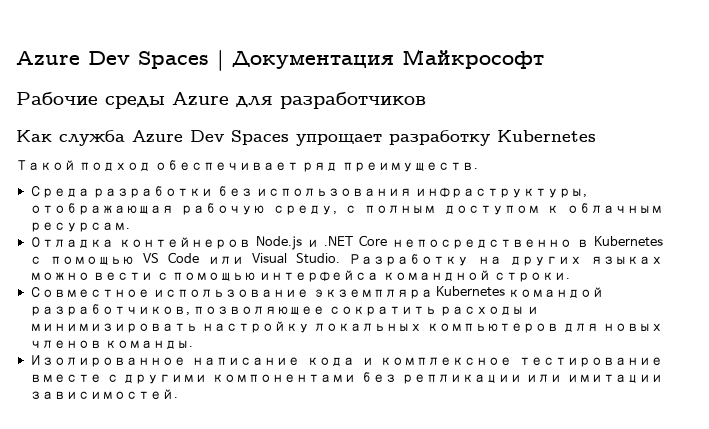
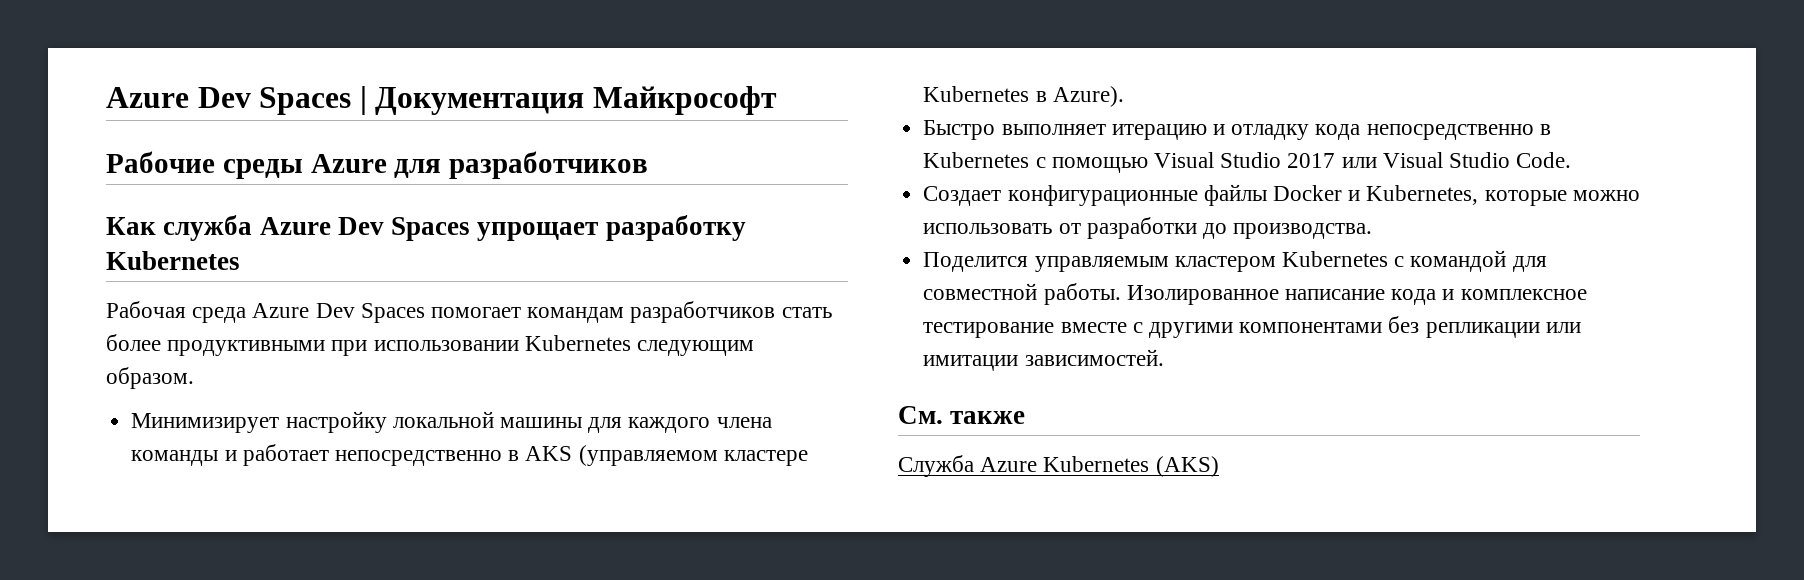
[16,160,478,172] [29,186,588,198] [29,203,663,215] [29,222,130,232] [29,235,387,250] Такой подход обеспечивает ряд преимуществ. // Среда разработки без использования инфраструктуры, отображающая рабочую среду, с полным доступом к облачным ресурсам. // Отладка контейнеров Node.js и .NET Core -> [106,301,832,323] [106,334,755,356] [106,367,194,389] [131,411,772,433] [131,444,808,466] [923,86,1124,107] [923,120,1361,140] Рабочая среда Azure Dev Spaces помогает командам разработчиков стать более продуктивными при использовании Kubernetes следующим образом. // Минимизирует настройку локальной машины для каждого члена команды и работает непосредственно в AKS (управляемом кластере Kubernetes в Azure). // Быстро выполняет итерацию и отладку кода
[143,252,664,266] [29,270,570,282] [29,286,605,299] [29,304,540,316] [29,321,663,333] [29,340,194,349] VS Code или Visual Studio. Разработку на других языках можно вести с помощью интерфейса командной строки. // Совместное использование экземпляра Kubernetes командой разработчиков, позволяющее сократить расходы и минимизировать настройку локальных компьютеров для новых членов команды. // -> [1153,152,1572,168] [923,184,1640,206] [923,217,1373,239] [923,250,1547,272] [923,283,1121,305] Visual Studio 2017 или Visual Studio Code. // Создает конфигурационные файлы Docker и Kubernetes, которые можно использовать от разработки до производства. // Поделится управляемым кластером Kubernetes с командой для совместной работы.
(178, 394) none -> [898,406,1026,424] [898,455,1219,477] // См. также // Служба Azure Kubernetes (AKS)

